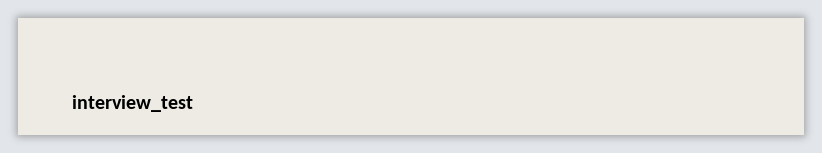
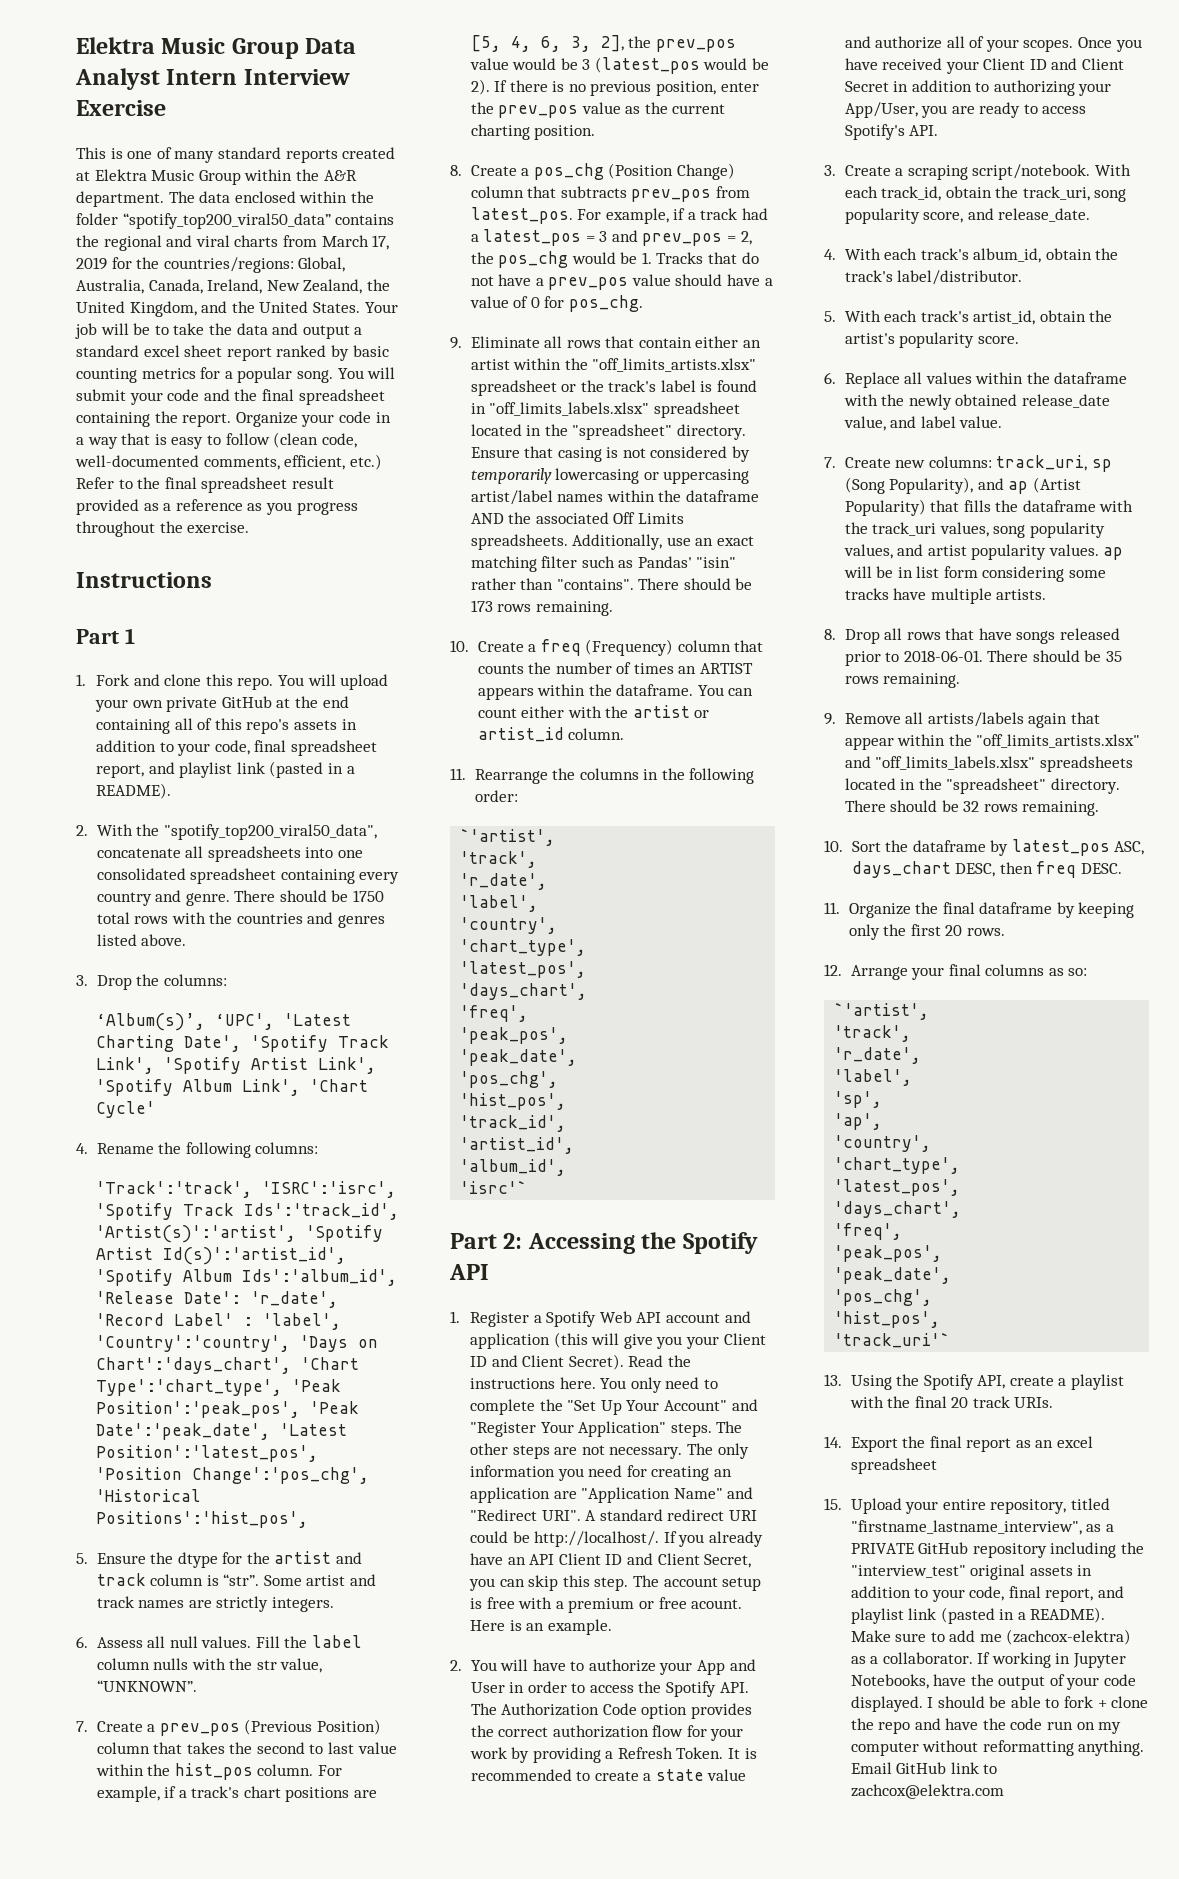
[72,95,193,112] interview_test -> [76,37,357,59] [75,68,350,90] [76,100,166,116] [76,147,396,163] [76,169,357,185] [76,191,374,207] [76,213,395,229] [76,235,390,251] [76,257,346,273] [76,279,390,294] [76,301,398,317] [75,323,363,339] [76,345,389,361] [76,367,396,383] [76,389,385,405] [76,411,391,427] [76,432,357,449] [75,454,382,470] [76,477,334,493] [76,499,358,515] [76,521,250,537] [76,572,212,588] [76,628,135,644] [76,674,389,690] [95,696,349,712] [96,718,357,734] [96,740,378,756] [96,761,355,778] [96,783,172,799] [76,824,377,840] [96,846,363,862] [96,868,400,884] [96,890,385,906] [96,912,386,928] [96,934,187,946] [76,974,227,990] [96,1013,352,1031] [96,1035,390,1052] [96,1057,377,1074] [96,1079,369,1096] [96,1101,156,1118] [76,1142,319,1158] [96,1181,397,1198] [96,1203,400,1220] [96,1225,384,1243] [96,1247,347,1265] [96,1269,398,1286] [96,1291,339,1308] [96,1313,342,1330] [96,1335,379,1352] [96,1357,360,1374] [96,1379,342,1396] [96,1401,360,1418] [96,1423,348,1440] [96,1445,319,1462] [96,1467,370,1484] [96,1489,202,1502] [96,1511,309,1528] [76,1551,363,1568] [96,1573,377,1586] [96,1596,334,1612] [76,1635,363,1648] [96,1658,323,1673] [96,1680,197,1692] [76,1719,381,1736] [96,1742,397,1754] [95,1763,342,1780] [96,1786,378,1802] [470,35,736,52] [469,57,770,74] [470,79,759,96] [470,102,726,118] [470,124,596,140] [450,163,735,180] [470,186,750,202] [470,207,769,224] [470,229,752,246] [470,251,759,268] [470,274,773,290] [469,295,643,312] [450,336,762,349] [470,358,757,372] [470,380,758,396] [470,402,740,418] [470,424,746,440] [470,446,751,462] [470,468,750,484] [470,490,759,505] [470,512,684,524] [470,534,754,550] [470,556,737,572] [470,578,753,590] [470,600,613,616] [450,639,764,656] [477,662,754,674] [477,684,754,700] [477,705,710,718] [477,727,625,742] [450,768,755,784] [474,790,518,802] [460,829,556,846] [460,851,538,868] [460,873,548,890] [460,895,539,912] [460,917,558,934] [460,939,587,956] [460,961,587,978] [460,983,588,1000] [460,1005,529,1022] [460,1027,569,1044] [460,1049,578,1066] [460,1071,559,1088] [460,1093,567,1110] [460,1115,567,1132] [460,1137,575,1154] [460,1159,567,1176] [460,1181,528,1194] [450,1232,758,1254] [449,1264,489,1280] [450,1311,751,1327] [470,1332,766,1349] [470,1354,692,1370] [470,1377,719,1393] [470,1399,758,1415] [470,1421,743,1437] [470,1443,749,1459] [470,1465,733,1481] [470,1487,754,1503] [470,1509,758,1521] [470,1531,764,1547] [470,1553,752,1568] [469,1575,762,1591] [470,1597,743,1613] [470,1619,612,1635] [450,1659,756,1675] [470,1681,749,1697] [470,1703,752,1719] [470,1725,744,1741] [469,1747,757,1763] [470,1769,747,1781] [844,36,1142,52] [844,58,1125,74] [844,80,1112,96] [844,102,1087,118] [844,124,939,140] [824,164,1131,180] [844,186,1127,202] [844,208,1091,224] [824,248,1119,263] [844,270,1023,285] [824,310,1113,325] [844,332,1019,348] [824,372,1128,388] [843,394,1110,410] [843,416,1003,431] [824,455,1112,472] [844,477,1081,494] [844,499,1134,516] [844,522,1105,538] [843,544,1124,560] [843,566,1107,582] [844,588,1047,604] [824,628,1121,644] [844,650,1123,666] [844,673,961,688] [824,712,1100,728] [844,734,1141,750] [844,756,1133,772] [844,778,1120,794] [844,800,1100,816] [824,839,1145,856] [851,861,1122,878] [824,902,1135,918] [848,924,1005,940] [824,964,1088,980] [834,1003,930,1020] [834,1025,912,1042] [834,1047,922,1064] [834,1069,913,1086] [834,1091,883,1108] [834,1113,883,1130] [834,1135,932,1152] [834,1157,961,1174] [834,1179,961,1196] [834,1201,962,1218] [834,1223,903,1240] [834,1245,943,1262] [834,1267,952,1284] [834,1289,933,1306] [834,1311,941,1328] [834,1333,951,1348] [824,1374,1125,1390] [849,1396,1054,1408] [824,1436,1094,1452] [850,1458,937,1474] [824,1498,1110,1514] [850,1520,1114,1535] [850,1542,1144,1558] [850,1564,1093,1580] [850,1586,1125,1602] [850,1607,1106,1624] [850,1629,1132,1645] [850,1652,1127,1668] [850,1674,1137,1690] [850,1696,1149,1712] [850,1718,1122,1734] [850,1740,1145,1756] [850,1762,998,1774] [850,1784,1004,1799] Elektra Music Group Data Analyst Intern Interview Exercise // This is one of many standard reports created at Elektra Music Group within the A&R department. The data enclosed within the folder “spotify_top200_viral50_data” contains the regional and viral charts from March 17, 2019 for the countries/regions: Global, Australia, Canada, Ireland, New Zealand, the United Kingdom, and the United States. Your job will be to take the data and output a standard excel sheet report ranked by basic counting metrics for a popular song. You will submit your code and the final spreadsheet containing the report. Organize your code in a way that is easy to follow (clean code, well-documented comments, efficient, etc.) Refer to the final spreadsheet result provided as a reference as you progress throughout the exercise. // Instructions // Part 1 // 1. Fork and clone this repo. You will upload your own private GitHub at the end containing all of this repo's assets in addition to your code, final spreadsheet report, and playlist link (pasted in a README). // 2. With the "spotify_top200_viral50_data", concatenate all spreadsheets into one consolidated spreadsheet containing every country and genre. There should be 1750 total rows with the countries and genres listed above. // 3. Drop the columns: // ‘Album(s)’, ‘UPC', 'Latest Charting Date', 'Spotify Track Link', 'Spotify Artist Link', 'Spotify Album Link', 'Chart Cycle' // 4. Rename the following columns: // 'Track':'track', 'ISRC':'isrc', 'Spotify Track Ids':'track_id', 'Artist(s)':'artist', 'Spotify Artist Id(s)':'artist_id', 'Spotify Album Ids':'album_id', 'Release Date': 'r_date', 'Record Label' : 'label', 'Country':'country', 'Days on Chart':'days_chart', 'Chart Type':'chart_type', 'Peak Position':'peak_pos', 'Peak Date':'peak_date', 'Latest Position':'latest_pos', 'Position Change':'pos_chg', 'Historical Positions':'hist_pos', // 5. Ensure the dtype for the artist and track column is “str”. Some artist and track names are strictly integers. // 6. Assess all null values. Fill the label column nulls with the str value, “UNKNOWN”. // 7. Create a prev_pos (Previous Position) column that takes the second to last value within the hist_pos column. For example, if a track's chart positions are [5, 4, 6, 3, 2], the prev_pos value would be 3 (latest_pos would be 2). If there is no previous position, enter the prev_pos value as the current charting position. // 8. Create a pos_chg (Position Change) column that subtracts prev_pos from latest_pos. For example, if a track had a latest_pos = 3 and prev_pos = 2, the pos_chg would be 1. Tracks that do not have a prev_pos value should have a value of 0 for pos_chg. // 9. Eliminate all rows that contain either an artist within the "off_limits_artists.xlsx" spreadsheet or the track's label is found in "off_limits_labels.xlsx" spreadsheet located in the "spreadsheet" directory. Ensure that casing is not considered by temporarily lowercasing or uppercasing artist/label names within the dataframe AND the associated Off Limits spreadsheets. Additionally, use an exact matching filter such as Pandas' "isin" rather than "contains". There should be 173 rows remaining. // 10. Create a freq (Frequency) column that counts the number of times an ARTIST appears within the dataframe. You can count either with the artist or artist_id column. // 11. Rearrange the columns in the following order: // `'artist', // 'track', // 'r_date', // 'label', // 'country', // 'chart_type', // 'latest_pos', // 'days_chart', // 'freq', // 'peak_pos', // 'peak_date', // 'pos_chg', // 'hist_pos', // 'track_id', // 'artist_id', // 'album_id', // 'isrc'` // Part 2: Accessing the Spotify API // 1. Register a Spotify Web API account and application (this will give you your Client ID and Client Secret). Read the instructions here. You only need to complete the "Set Up Your Account" and "Register Your Application" steps. The other steps are not necessary. The only information you need for creating an application are "Application Name" and "Redirect URI". A standard redirect URI could be http://localhost/. If you already have an API Client ID and Client Secret, you can skip this step. The account setup is free with a premium or free acount. Here is an example. // 2. You will have to authorize your App and User in order to access the Spotify API. The Authorization Code option provides the correct authorization flow for your work by providing a Refresh Token. It is recommended to create a state value and authorize all of your scopes. Once you have received your Client ID and Client Secret in addition to authorizing your App/User, you are ready to access Spotify's API. // 3. Create a scraping script/notebook. With each track_id, obtain the track_uri, song popularity score, and release_date. // 4. With each track's album_id, obtain the track's label/distributor. // 5. With each track's artist_id, obtain the artist's popularity score. // 6. Replace all values within the dataframe with the newly obtained release_date value, and label value. // 7. Create new columns: track_uri, sp (Song Popularity), and ap (Artist Popularity) that fills the dataframe with the track_uri values, song popularity values, and artist popularity values. ap will be in list form considering some tracks have multiple artists. // 8. Drop all rows that have songs released prior to 2018-06-01. There should be 35 rows remaining. // 9. Remove all artists/labels again that appear within the "off_limits_artists.xlsx" and "off_limits_labels.xlsx" spreadsheets located in the "spreadsheet" directory. There should be 32 rows remaining. // 10. Sort the dataframe by latest_pos ASC, days_chart DESC, then freq DESC. // 11. Organize the final dataframe by keeping only the first 20 rows. // 12. Arrange your final columns as so: // `'artist', // 'track', // 'r_date', // 'label', // 'sp', // 'ap', // 'country', // 'chart_type', // 'latest_pos', // 'days_chart', // 'freq', // 'peak_pos', // 'peak_date', // 'pos_chg', // 'hist_pos', // 'track_uri'` // 13. Using the Spotify API, create a playlist with the final 20 track URIs. // 14. Export the final report as an excel spreadsheet // 15. Upload your entire repository, titled "firstname_lastname_interview", as a PRIVATE GitHub repository including the "interview_test" original assets in addition to your code, final report, and playlist link (pasted in a README). Make sure to add me (zachcox-elektra) as a collaborator. If working in Jupyter Notebooks, have the output of your code displayed. I should be able to fork + clone the repo and have the code run on my computer without reformatting anything. Email GitHub link to zachcox@elektra.com

